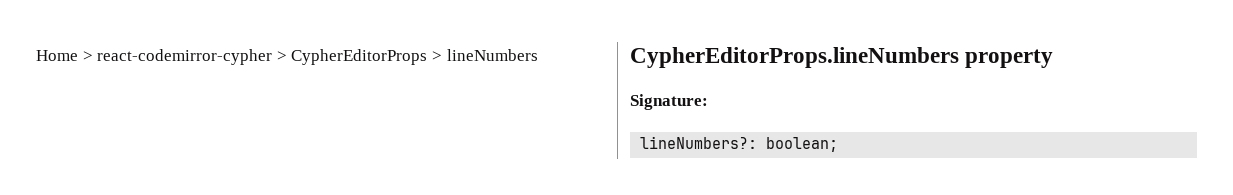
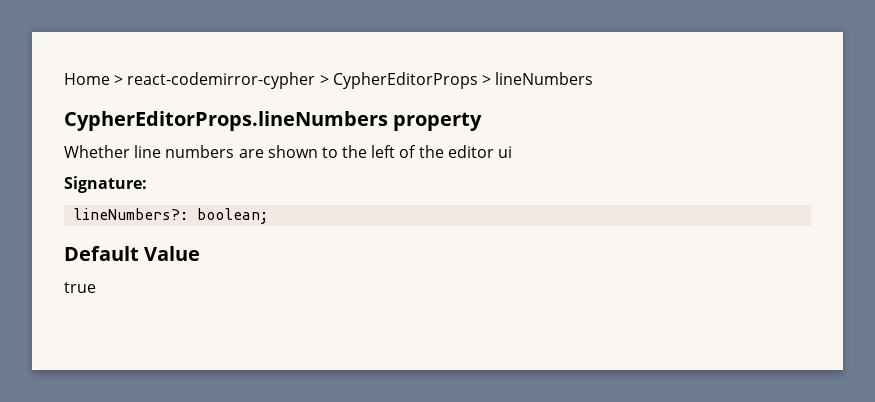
(1054, 58) none -> [64,145,513,158] // Whether line numbers are shown to the left of the editor ui
(839, 144) none -> [64,246,201,261] [64,282,96,293] // Default Value // true

